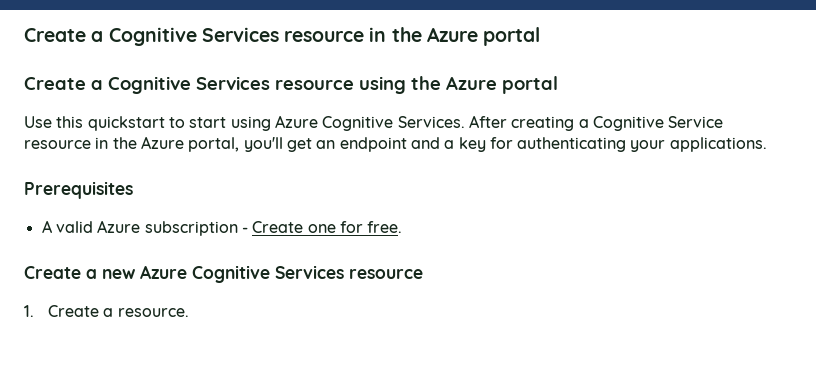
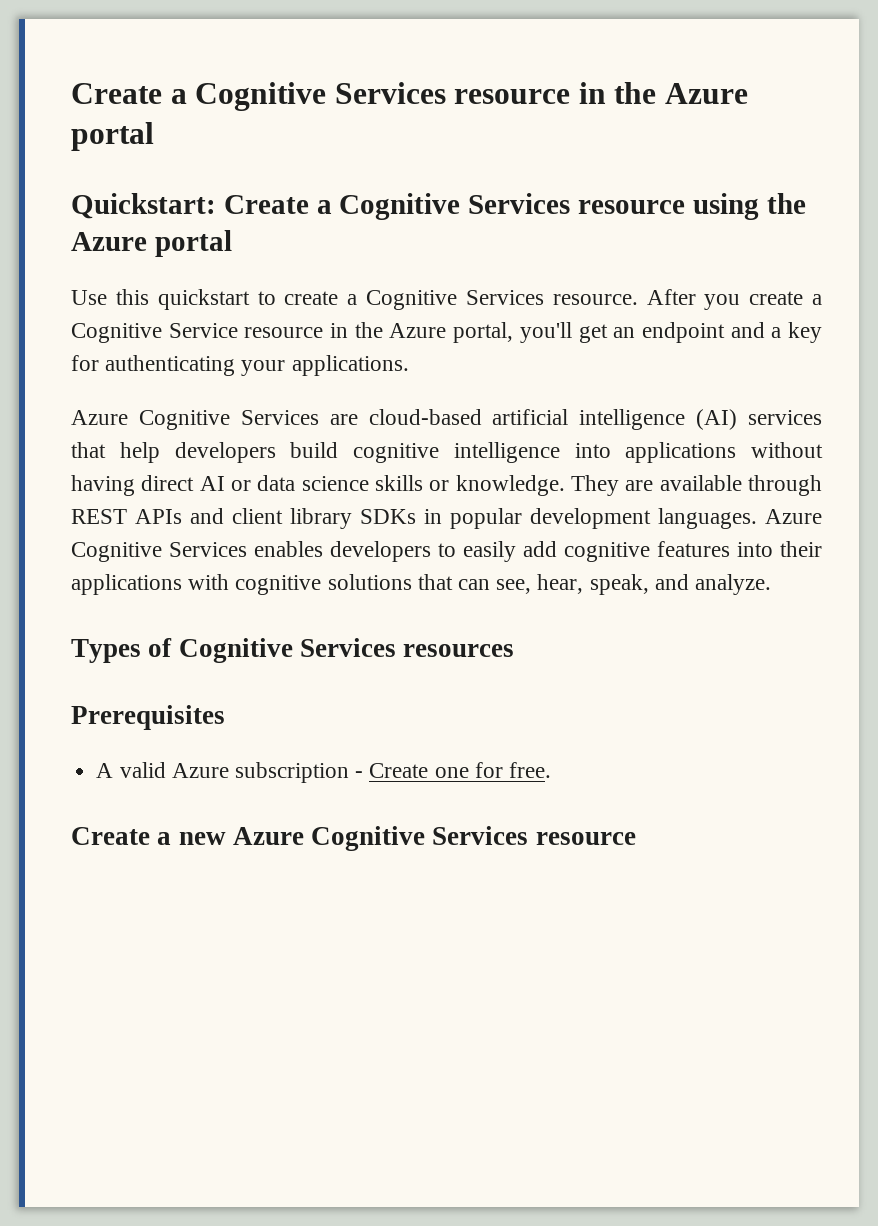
(541, 36) none -> [71,193,216,219] Quickstart:
[189,115,575,131] start using Azure Cognitive Services. After creating -> [284,289,804,310] create a Cognitive Services resource. After you create
(767, 144) none -> [71,409,822,430] [71,442,823,463] [71,475,823,496] [71,508,822,529] [71,541,822,562] [71,574,772,595] [71,638,515,663] // Azure Cognitive Services are cloud-based artificial intelligence (AI) services that help developers build cognitive intelligence into applications without having direct AI or data science skills or knowledge. They are available through REST APIs and client library SDKs in popular development languages. Azure Cognitive Services enables developers to easily add cognitive features into their applications with cognitive solutions that can see, hear, speak, and analyze. // Types of Cognitive Services resources
[24,305,189,317] // 1. Create a resource. -> (636, 838) none

